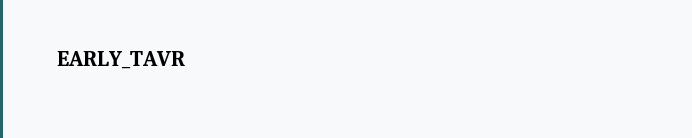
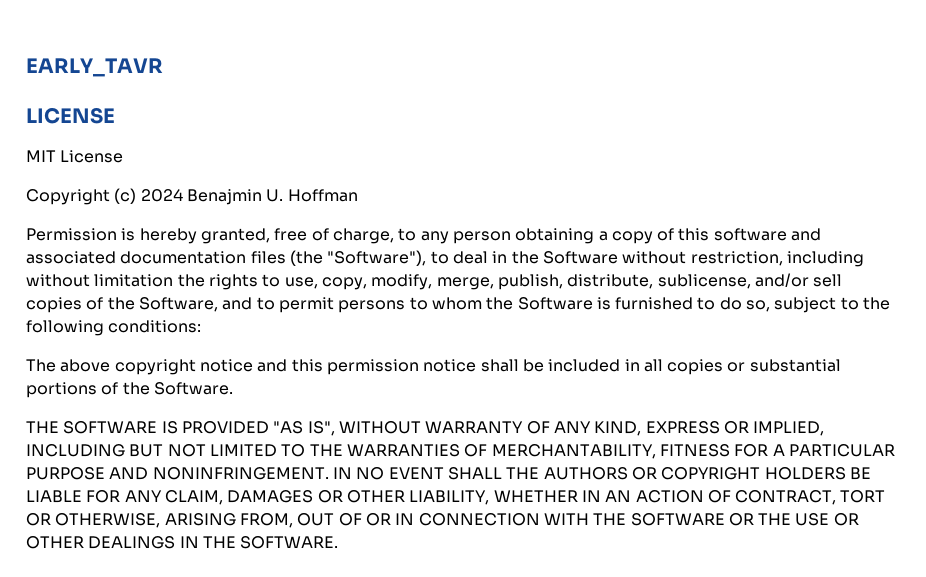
(185, 60) none -> [26,107,115,124] [26,150,124,163] [26,188,358,205] [26,228,822,244] [26,250,864,267] [26,273,843,290] [26,297,891,313] [26,320,202,336] [26,359,841,375] [26,382,233,398] [26,421,825,436] [26,444,895,459] [26,467,871,480] [26,490,886,505] [26,513,859,528] [26,536,339,549] // LICENSE // MIT License // Copyright (c) 2024 Benajmin U. Hoffman // Permission is hereby granted, free of charge, to any person obtaining a copy of this software and associated documentation files (the "Software"), to deal in the Software without restriction, including without limitation the rights to use, copy, modify, merge, publish, distribute, sublicense, and/or sell copies of the Software, and to permit persons to whom the Software is furnished to do so, subject to the following conditions: // The above copyright notice and this permission notice shall be included in all copies or substantial portions of the Software. // THE SOFTWARE IS PROVIDED "AS IS", WITHOUT WARRANTY OF ANY KIND, EXPRESS OR IMPLIED, INCLUDING BUT NOT LIMITED TO THE WARRANTIES OF MERCHANTABILITY, FITNESS FOR A PARTICULAR PURPOSE AND NONINFRINGEMENT. IN NO EVENT SHALL THE AUTHORS OR COPYRIGHT HOLDERS BE LIABLE FOR ANY CLAIM, DAMAGES OR OTHER LIABILITY, WHETHER IN AN ACTION OF CONTRACT, TORT OR OTHERWISE, ARISING FROM, OUT OF OR IN CONNECTION WITH THE SOFTWARE OR THE USE OR OTHER DEALINGS IN THE SOFTWARE.

